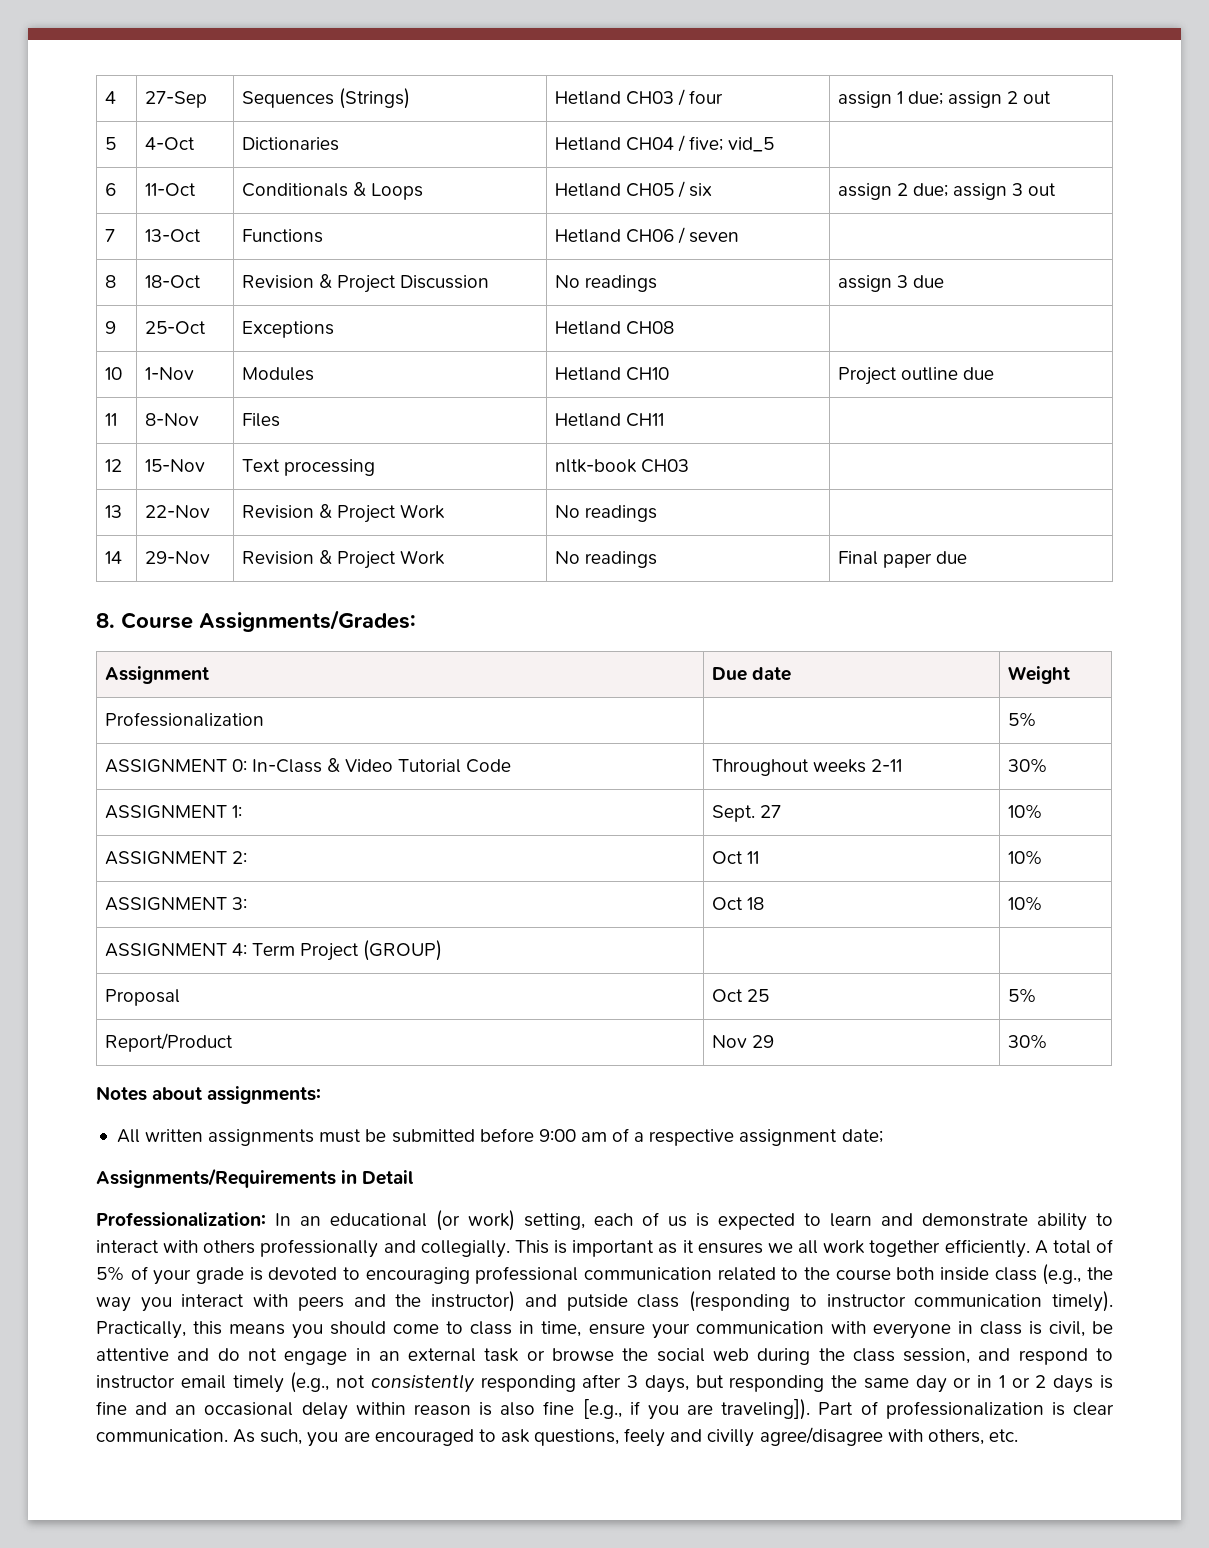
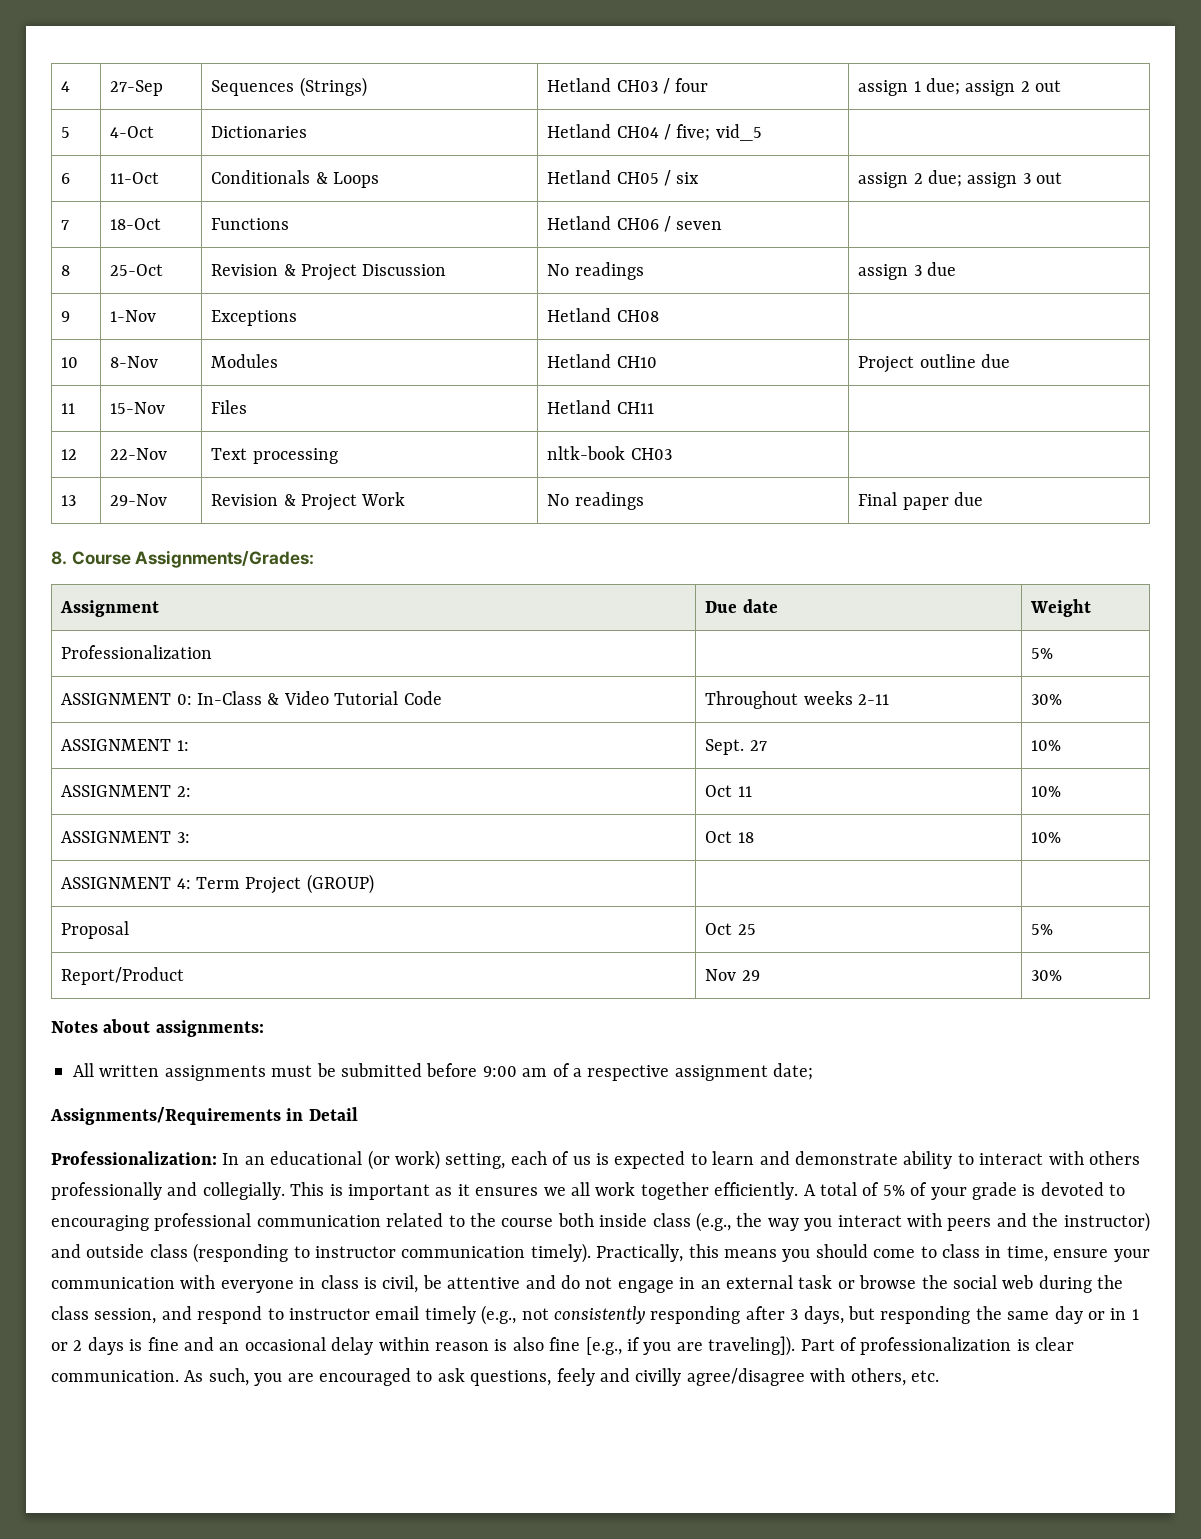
[144,229,201,242] 13-Oct -> [110,218,162,230] 18-Oct
[144,275,201,288] 18-Oct -> [110,264,164,276] 25-Oct
[144,321,206,334] 25-Oct -> [110,310,157,322] 1-Nov
[144,367,194,380] 1-Nov -> [110,356,159,368] 8-Nov
[144,413,199,426] 8-Nov -> [110,402,166,414] 15-Nov
[144,459,205,472] 15-Nov -> [110,448,168,460] 22-Nov
[144,505,210,518] [241,504,445,523] [554,505,657,522] [104,551,122,564] | 22-Nov | Revision & Project Work | No readings | // 14 -> (77, 500) none
[566,1294,628,1311] putside -> [86,1244,145,1258] outside

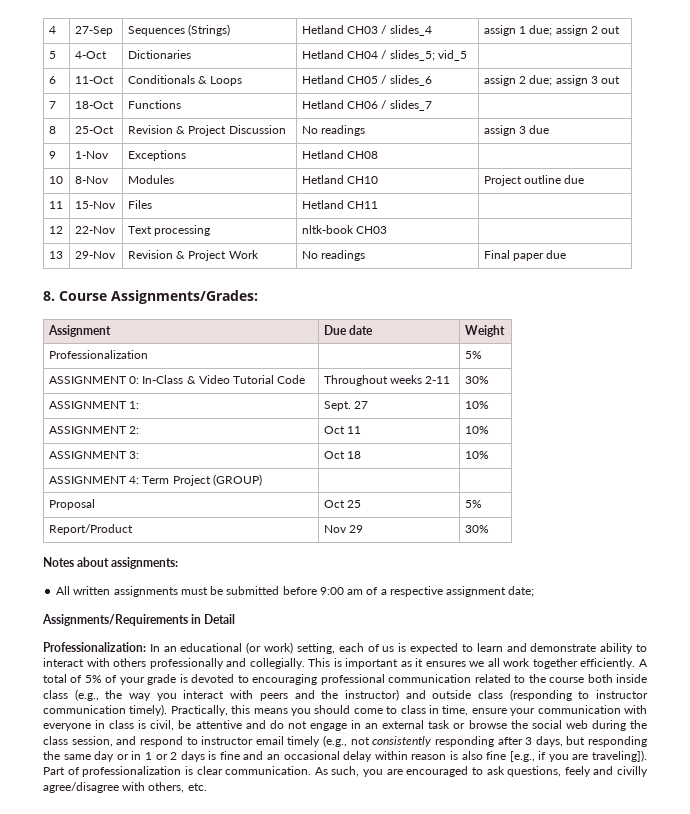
[675,78,709,92] four -> [389,25,432,36] slides_4
[676,124,711,141] five; -> [389,50,435,61] slides_5;
[676,172,700,184] six -> [389,75,432,86] slides_6
[676,221,723,230] seven -> [389,100,432,111] slides_7

